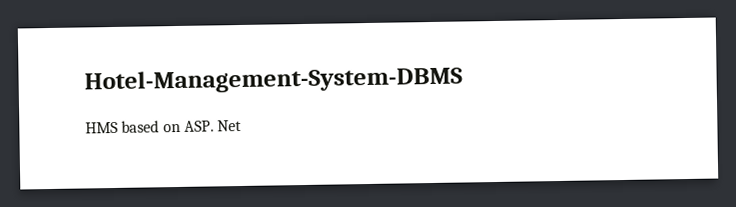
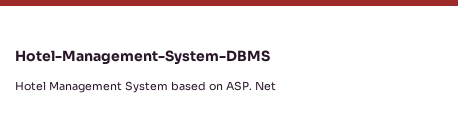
[85,121,118,134] HMS -> [15,81,168,93] Hotel Management System

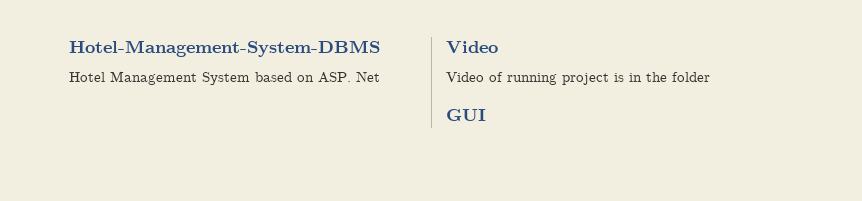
(276, 86) none -> [446,41,498,53] [446,72,710,85] [446,109,486,121] // Video // Video of running project is in the folder // GUI

